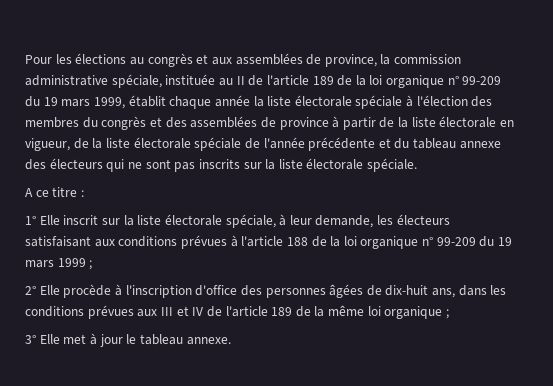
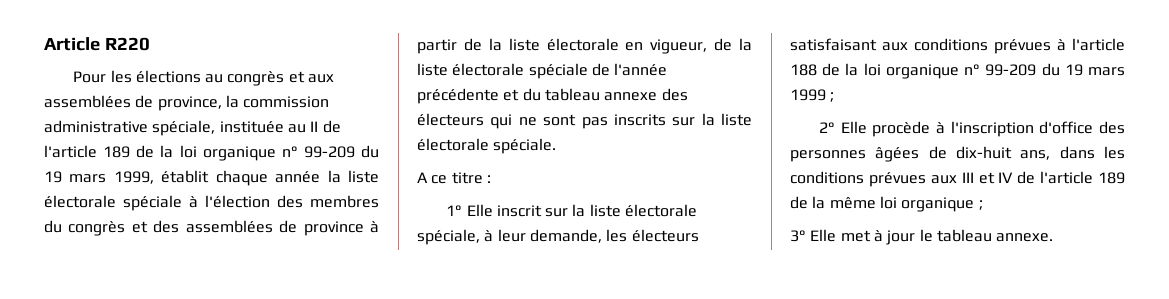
(25, 59) none -> [44,37,150,51] Article R220 //

